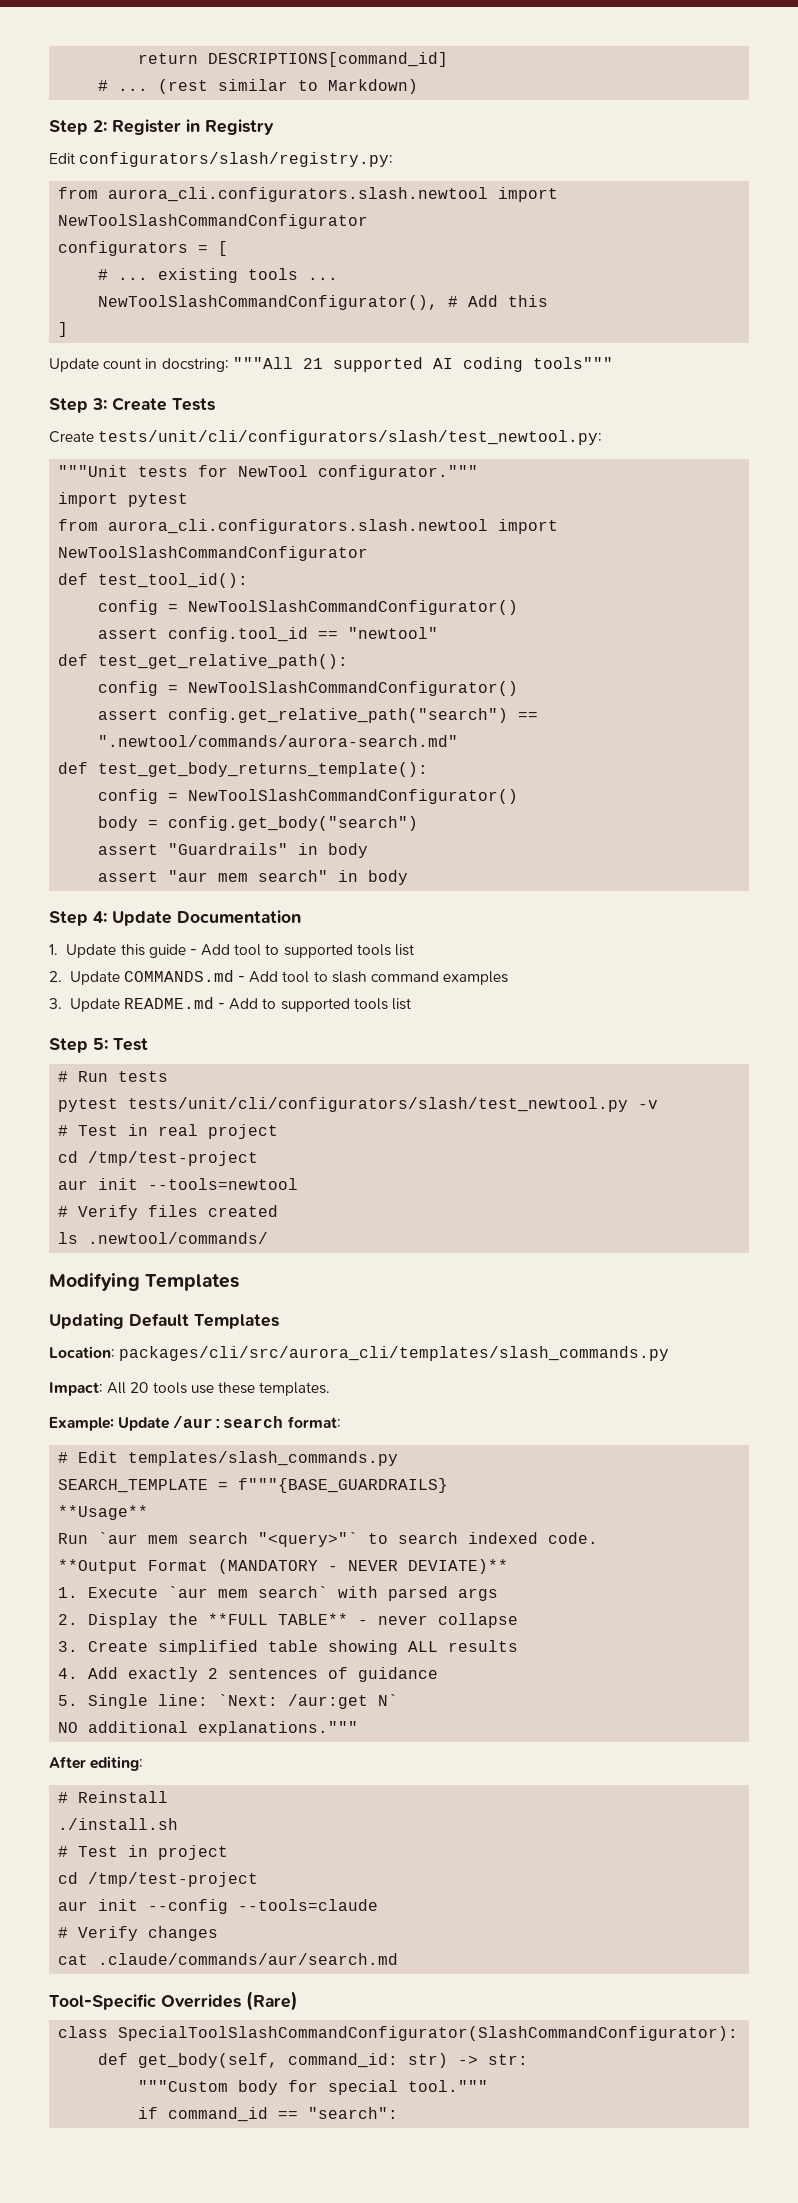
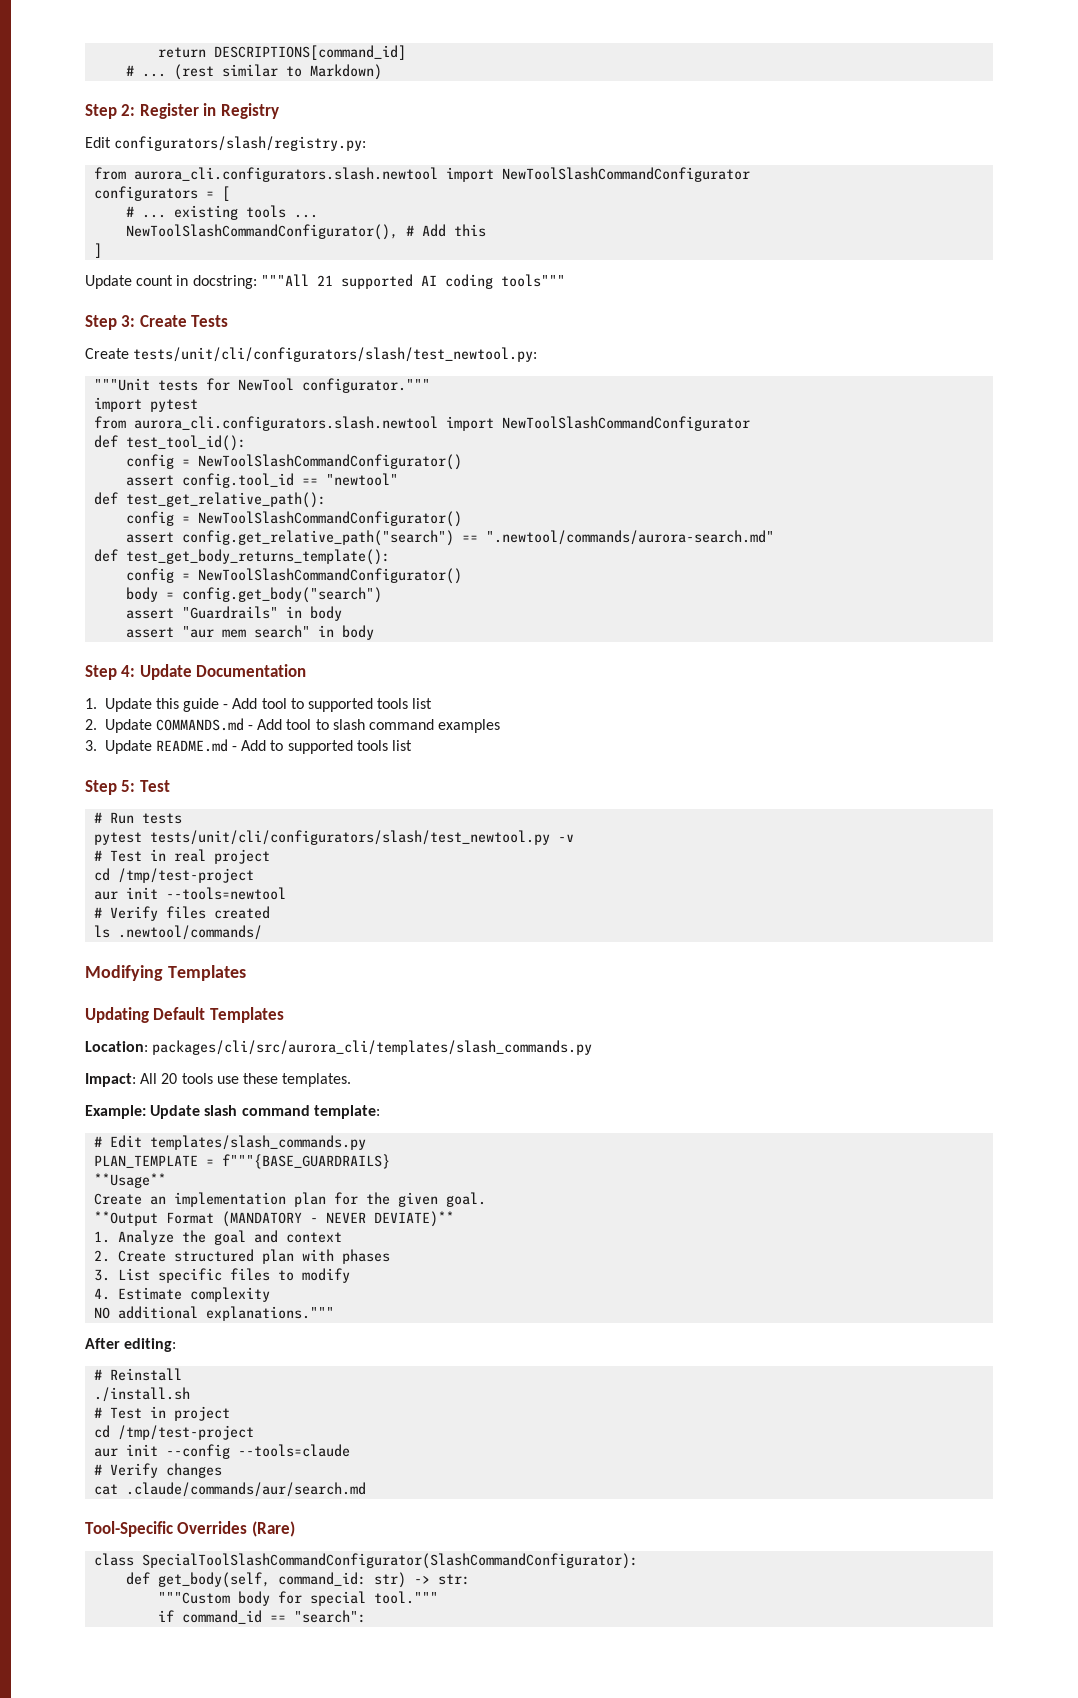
[173,1416,341,1428] /aur:search format: -> [204,1105,380,1119] slash command template:
[58,1479,209,1493] SEARCH_TEMPLATE -> [94,1155,199,1168] PLAN_TEMPLATE
[58,1532,599,1547] Run `aur mem search "<query>"` to search indexed code. -> [94,1192,487,1207] Create an implementation plan for the given goal.
[88,1586,499,1601] [58,1613,519,1628] [58,1640,519,1655] [58,1667,439,1682] [58,1694,399,1709] Execute `aur mem search` with parsed args // 2. Display the **FULL TABLE** - never collapse // 3. Create simplified table showing ALL results // 4. Add exactly 2 sentences of guidance // 5. Single line: `Next: /aur:get N` -> [118,1230,343,1245] [94,1249,391,1264] [94,1268,351,1283] [94,1287,271,1302] Analyze the goal and context // 2. Create structured plan with phases // 3. List specific files to modify // 4. Estimate complexity

